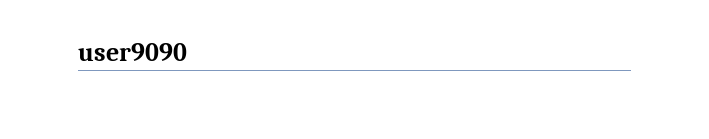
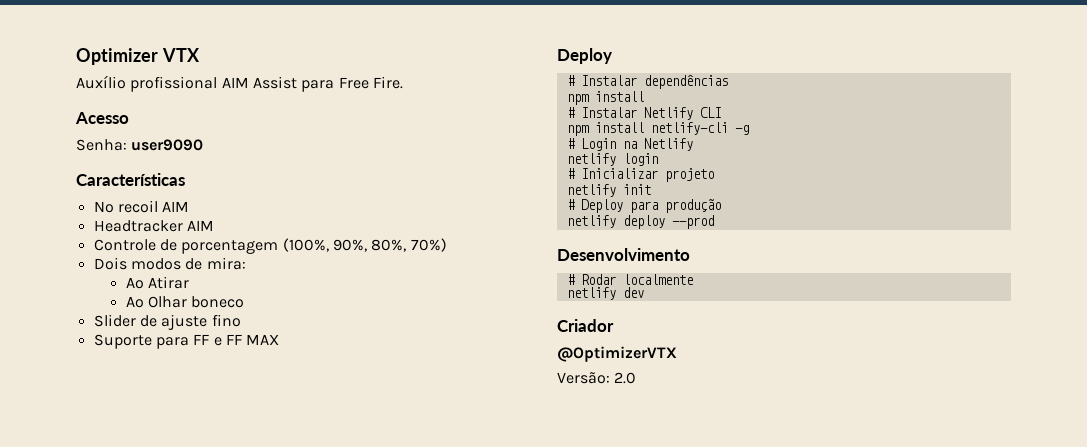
[78,43,187,61] user9090 -> [76,48,200,65] [76,75,403,92] [75,112,129,124] [76,139,204,151] [76,173,185,186] [93,200,190,213] [93,220,214,232] [93,238,447,254] [93,257,246,270] [125,276,189,289] [125,296,245,308] [93,314,241,330] [93,334,280,349] [557,48,612,64] [566,74,728,89] [566,91,644,105] [566,107,721,120] [566,122,749,136] [566,138,693,151] [566,153,658,166] [566,168,714,182] [566,184,651,197] [566,199,721,213] [566,215,714,229] [557,248,690,261] [566,274,693,285] [566,287,644,300] [557,319,614,332] [557,346,677,362] [557,372,637,384] Optimizer VTX // Auxílio profissional AIM Assist para Free Fire. // Acesso // Senha: user9090 // Características // No recoil AIM // Headtracker AIM // Controle de porcentagem (100%, 90%, 80%, 70%) // Dois modos de mira: // Ao Atirar // Ao Olhar boneco // Slider de ajuste fino // Suporte para FF e FF MAX // Deploy // # Instalar dependências // npm install // # Instalar Netlify CLI // npm install netlify-cli -g // # Login na Netlify // netlify login // # Inicializar projeto // netlify init // # Deploy para produção // netlify deploy --prod // Desenvolvimento // # Rodar localmente // netlify dev // Criador // @OptimizerVTX // Versão: 2.0

